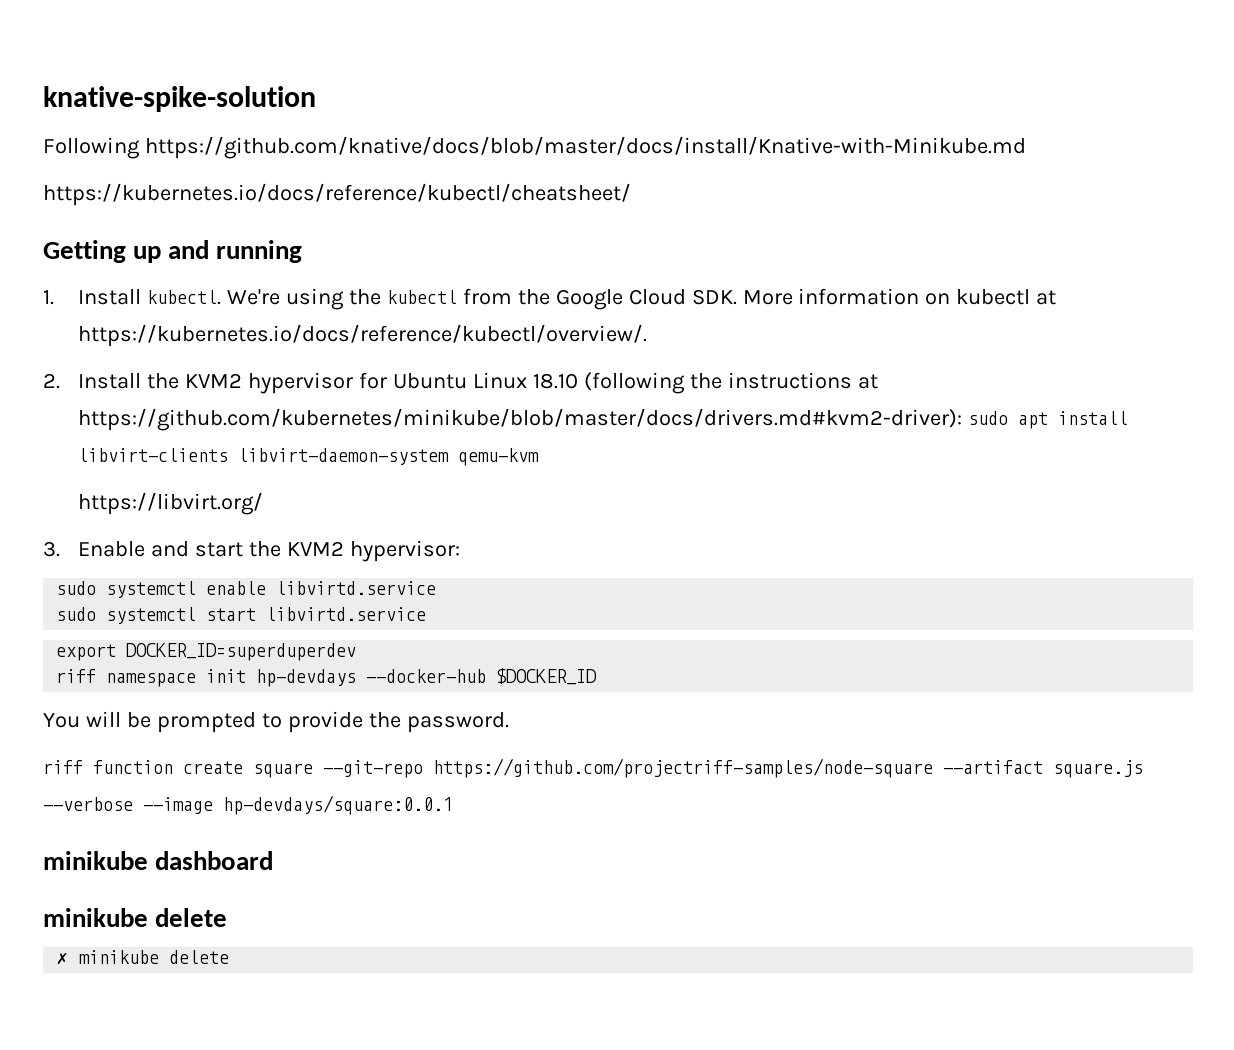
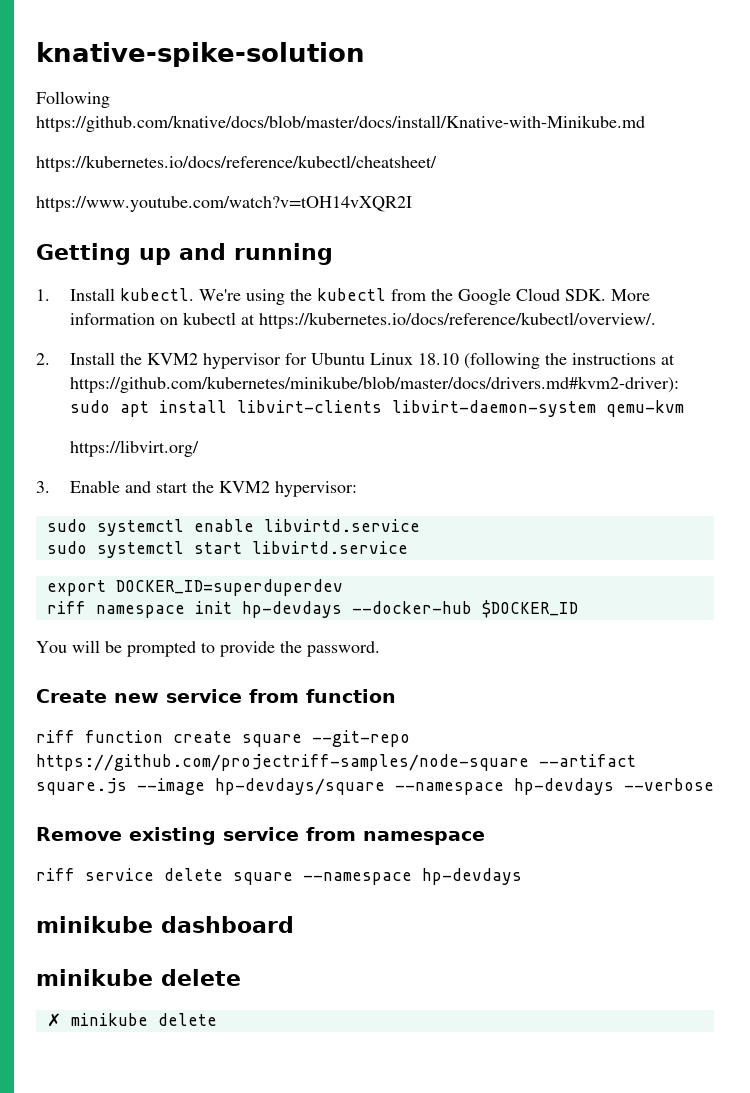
(631, 194) none -> [36,196,412,212] // https://www.youtube.com/watch?v=tOH14vXQR2I
(509, 722) none -> [36,689,396,703] // Create new service from function
[43,795,453,815] --verbose --image hp-devdays/square:0.0.1 -> [137,778,714,795] [36,827,485,845] [36,868,522,885] --image hp-devdays/square --namespace hp-devdays --verbose // Remove existing service from namespace // riff service delete square --namespace hp-devdays

